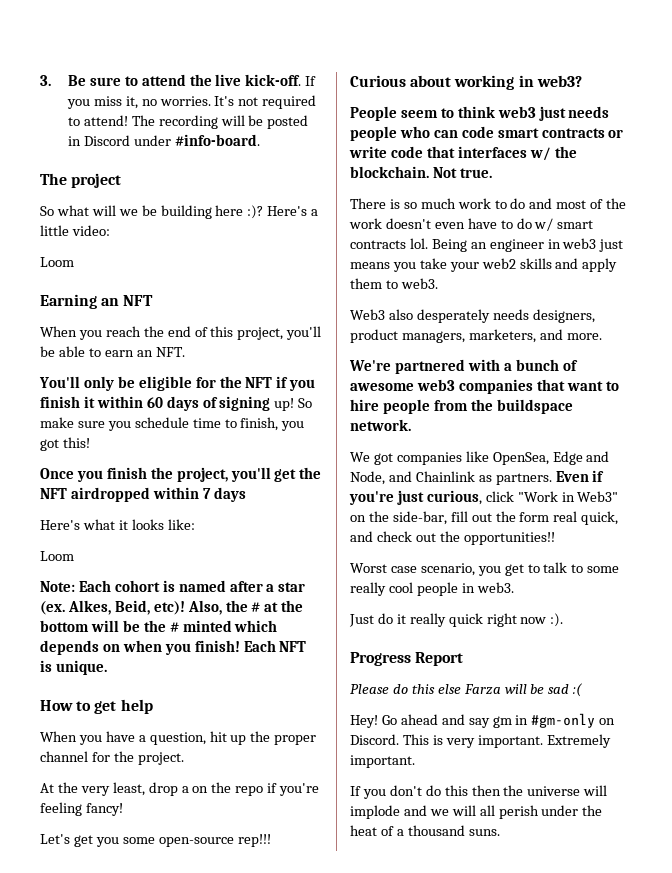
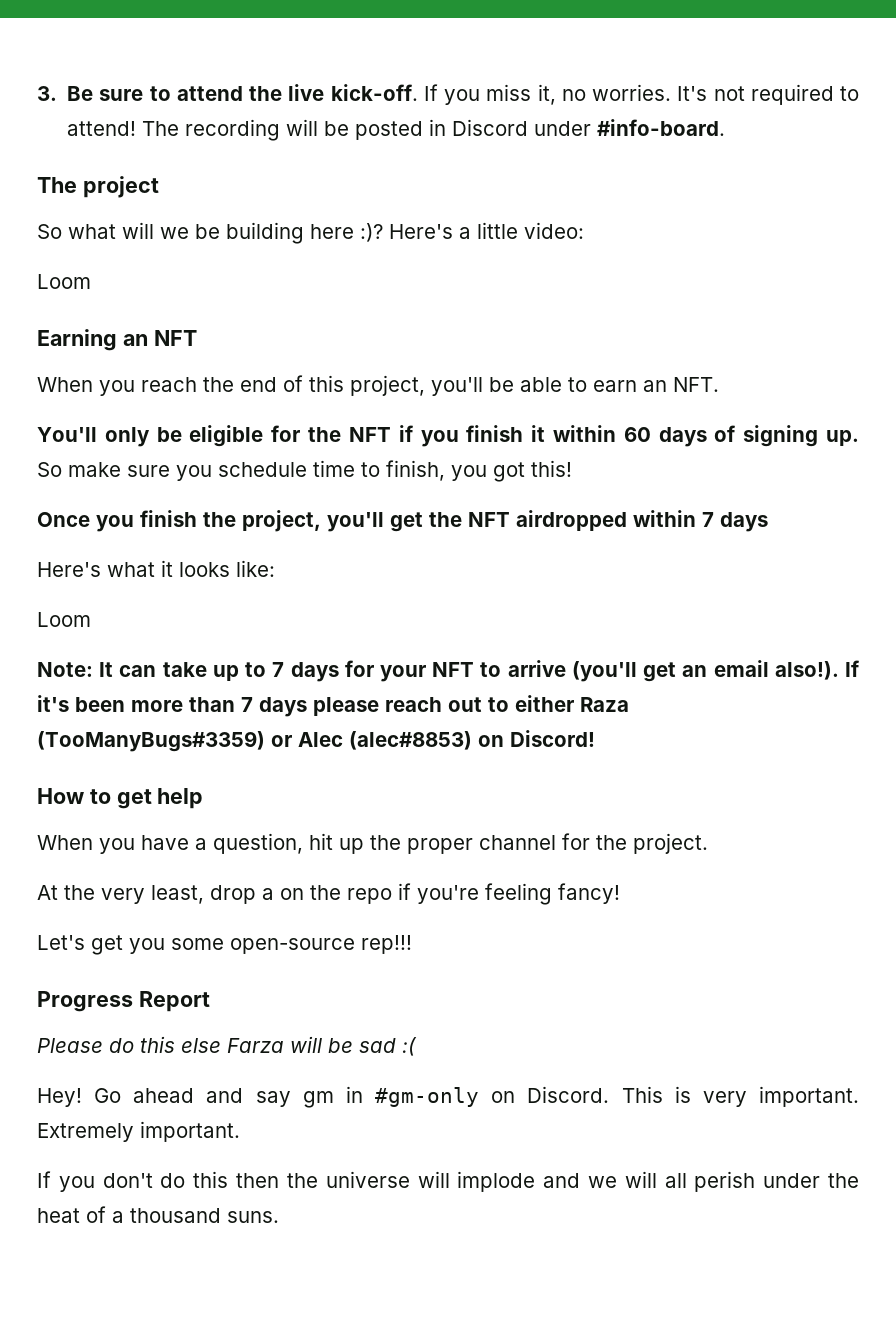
[274,398,295,411] up! -> [826,430,859,446] up.
[78,580,306,592] [40,600,304,615] [40,620,278,632] [40,640,307,655] [40,660,107,675] Each cohort is named after a star (ex. Alkes, Beid, etc)! Also, the # at the bottom will be the # minted which depends on when you finish! Each NFT is unique. -> [99,660,859,682] [37,695,629,717] [37,730,595,752] It can take up to 7 days for your NFT to arrive (you'll get an email also!). If it's been more than 7 days please reach out to either Raza (TooManyBugs#3359) or Alec (alec#8853) on Discord!
[350,75,582,90] [350,106,610,121] [350,126,624,141] [349,146,577,161] [350,166,492,178] [350,198,627,209] [349,218,594,231] [350,238,624,252] [350,258,618,272] [350,278,438,289] [350,309,595,323] [350,329,602,343] [349,359,578,374] [350,379,619,394] [350,399,573,414] [350,419,411,431] [350,451,610,465] [350,470,605,485] [349,490,619,505] [350,511,619,525] [350,531,555,545] [350,562,620,576] [350,582,514,596] [349,613,564,627] // Curious about working in web3? // People seem to think web3 just needs people who can code smart contracts or write code that interfaces w/ the blockchain. Not true. // There is so much work to do and most of the work doesn't even have to do w/ smart contracts lol. Being an engineer in web3 just means you take your web2 skills and apply them to web3. // Web3 also desperately needs designers, product managers, marketers, and more. // We're partnered with a bunch of awesome web3 companies that want to hire people from the buildspace network. // We got companies like OpenSea, Edge and Node, and Chainlink as partners. Even if you're just curious, click "Work in Web3" on the side-bar, fill out the form real quick, and check out the opportunities!! // Worst case scenario, you get to talk to some really cool people in web3. // Just do it really quick right now :). -> (412, 944) none

